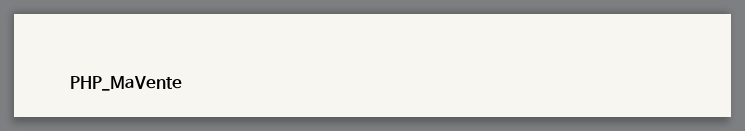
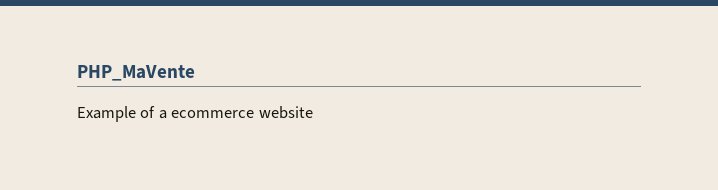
(182, 83) none -> [77,106,313,122] // Example of a ecommerce website

